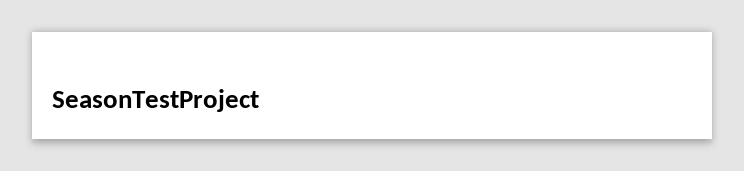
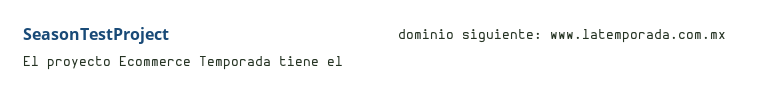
(259, 100) none -> [23,56,343,70] [398,29,726,43] // El proyecto Ecommerce Temporada tiene el dominio siguiente: www.latemporada.com.mx

